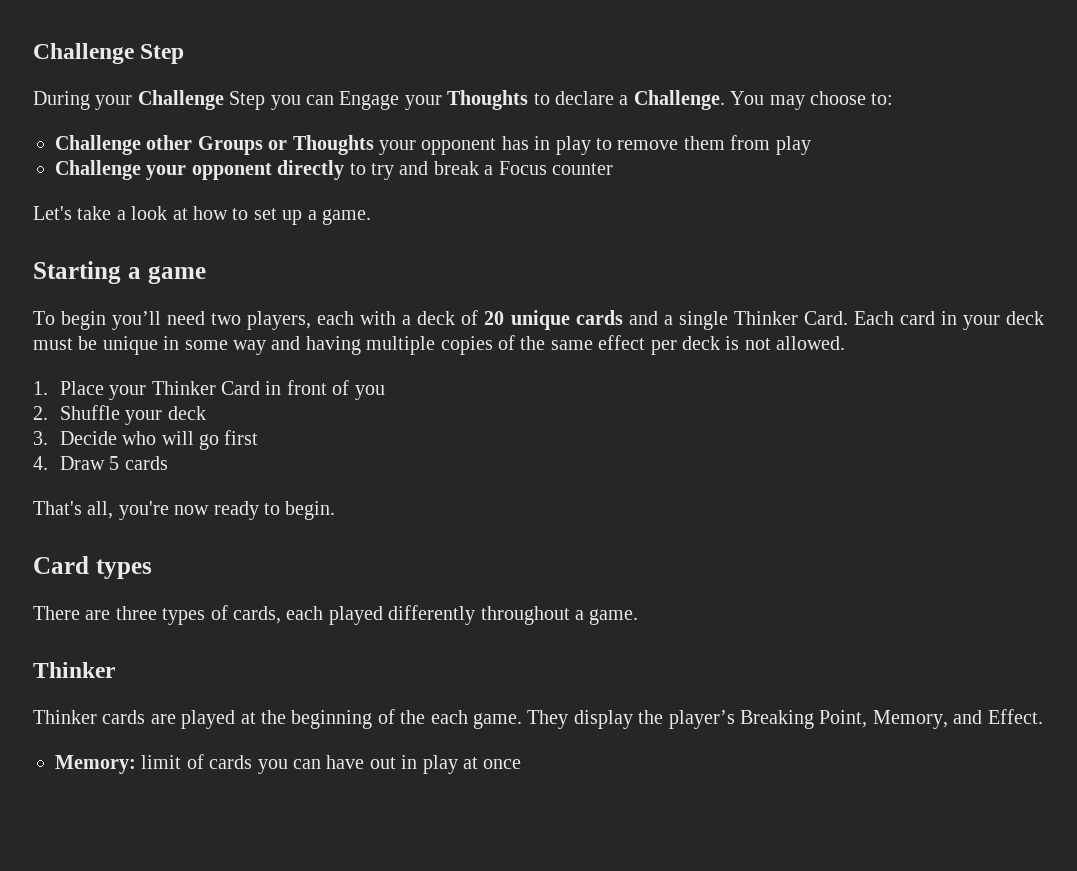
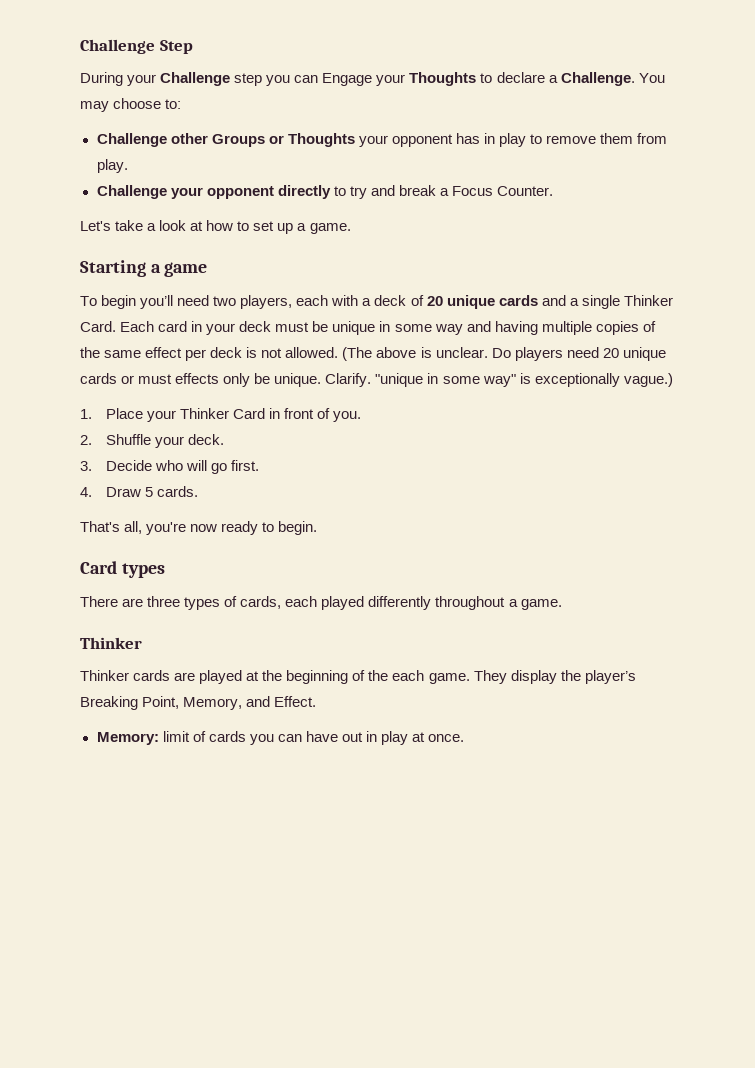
[229,91,266,110] Step -> [234,73,263,86] step
[775,136,811,155] play -> [96,159,128,173] play.
[551,163,613,175] counter -> [497,186,554,196] Counter.
(846, 343) none -> [342,347,666,361] [80,373,673,387] (The above is unclear. Do players need 20 unique cards or must effects only be unique. Clarify. "unique in some way" is exceptionally vague.)
[354,385,385,400] you -> [333,411,362,422] you.
[167,406,206,420] deck -> [187,434,224,445] deck.
[224,430,259,445] first -> [230,460,259,471] first.
[124,456,168,470] cards -> [156,486,198,497] cards.
[483,759,522,769] once -> [428,734,465,742] once.

